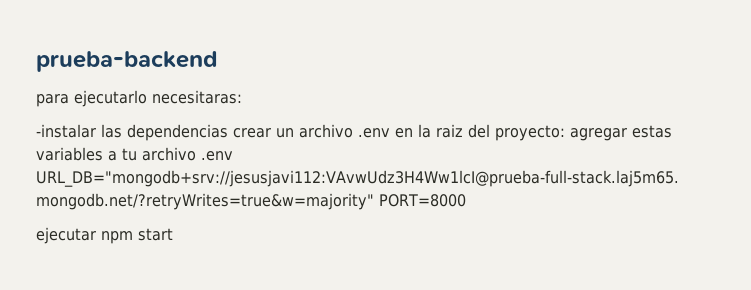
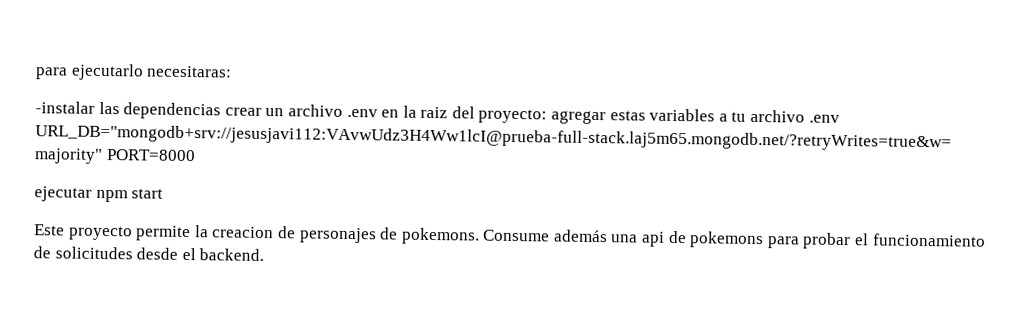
[36,51,218,72] prueba-backend // -> (35, 73) none
(173, 234) none -> [34,224,986,250] [33,246,265,261] // Este proyecto permite la creacion de personajes de pokemons. Consume además una api de pokemons para probar el funcionamiento de solicitudes desde el backend.

